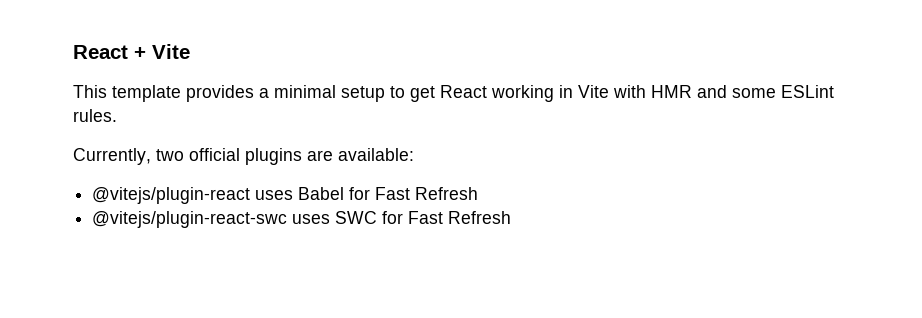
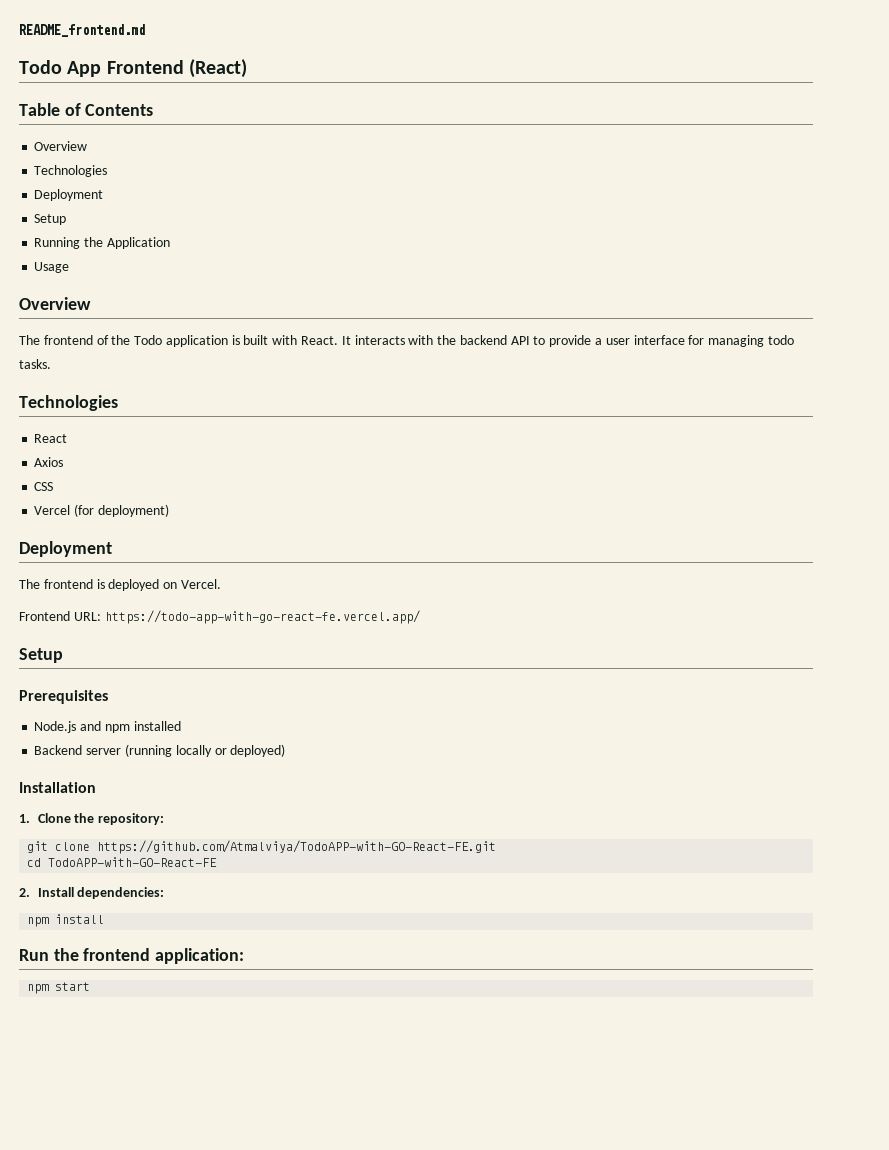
[73,44,190,59] [73,85,834,102] [73,109,117,122] [73,148,414,165] [92,187,479,204] [92,211,512,228] React + Vite // This template provides a minimal setup to get React working in Vite with HMR and some ESLint rules. // Currently, two official plugins are available: // @vitejs/plugin-react uses Babel for Fast Refresh // @vitejs/plugin-react-swc uses SWC for Fast Refresh -> [19,24,145,37] [19,59,247,78] [19,103,154,116] [34,141,88,151] [34,165,108,177] [34,189,104,201] [34,214,67,225] [34,237,170,249] [34,262,70,273] [19,297,91,310] [19,335,794,347] [19,359,51,369] [19,395,118,411] [34,434,68,443] [34,457,64,467] [34,482,54,491] [34,504,169,517] [19,541,112,557] [19,579,221,591] [19,610,420,624] [19,648,63,663] [19,690,108,704] [34,721,181,733] [34,744,286,757] [19,782,96,793] [19,813,165,825] [27,840,497,854] [27,857,218,867] [19,887,165,899] [27,914,105,927] [19,948,245,964] [27,982,91,994] README_frontend.md // Todo App Frontend (React) // Table of Contents // Overview // Technologies // Deployment // Setup // Running the Application // Usage // Overview // The frontend of the Todo application is built with React. It interacts with the backend API to provide a user interface for managing todo tasks. // Technologies // React // Axios // CSS // Vercel (for deployment) // Deployment // The frontend is deployed on Vercel. // Frontend URL: https://todo-app-with-go-react-fe.vercel.app/ // Setup // Prerequisites // Node.js and npm installed // Backend server (running locally or deployed) // Installation // 1. Clone the repository: // git clone https://github.com/Atmalviya/TodoAPP-with-GO-React-FE.git // cd TodoAPP-with-GO-React-FE // 2. Install dependencies: // npm install // Run the frontend application: // npm start

